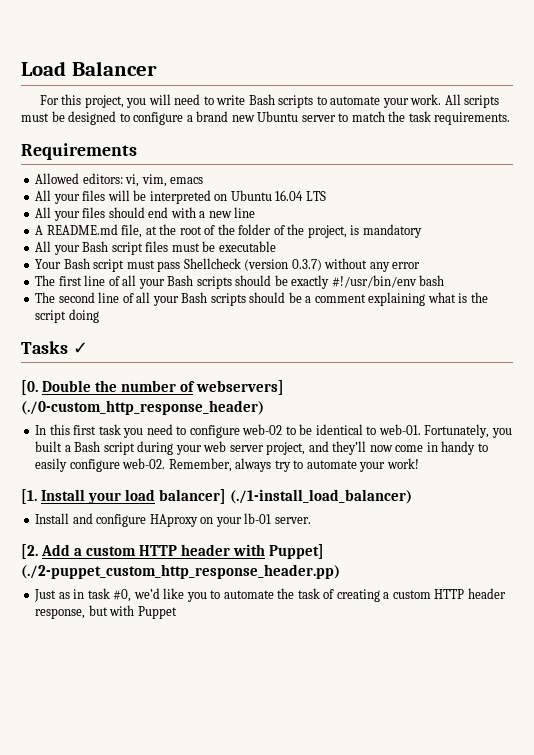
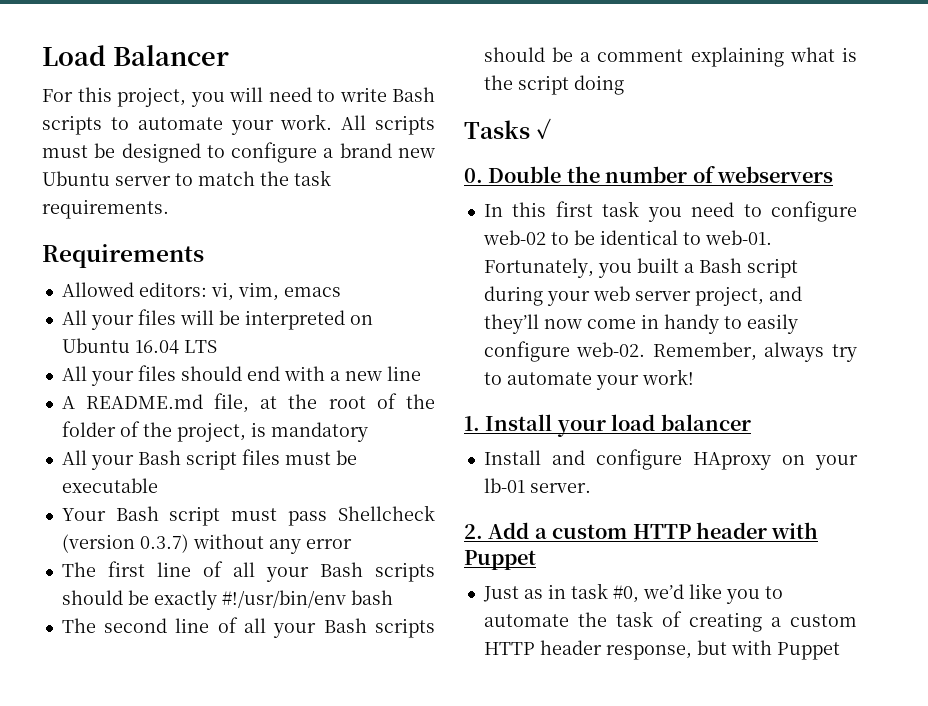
[21,380,38,395] [0. -> [464,168,483,183] 0.
[196,380,285,395] [21,400,264,415] webservers] (./0-custom_http_response_header) -> [717,166,833,183] webservers
[21,489,37,504] [1. -> [464,416,480,431] 1.
[159,489,413,504] balancer] (./1-install_load_balancer) -> [660,414,751,431] balancer
[21,544,38,559] [2. -> [464,524,483,539] 2.
[269,544,325,559] [21,564,340,579] Puppet] (./2-puppet_custom_http_response_header.pp) -> [464,550,536,570] Puppet

